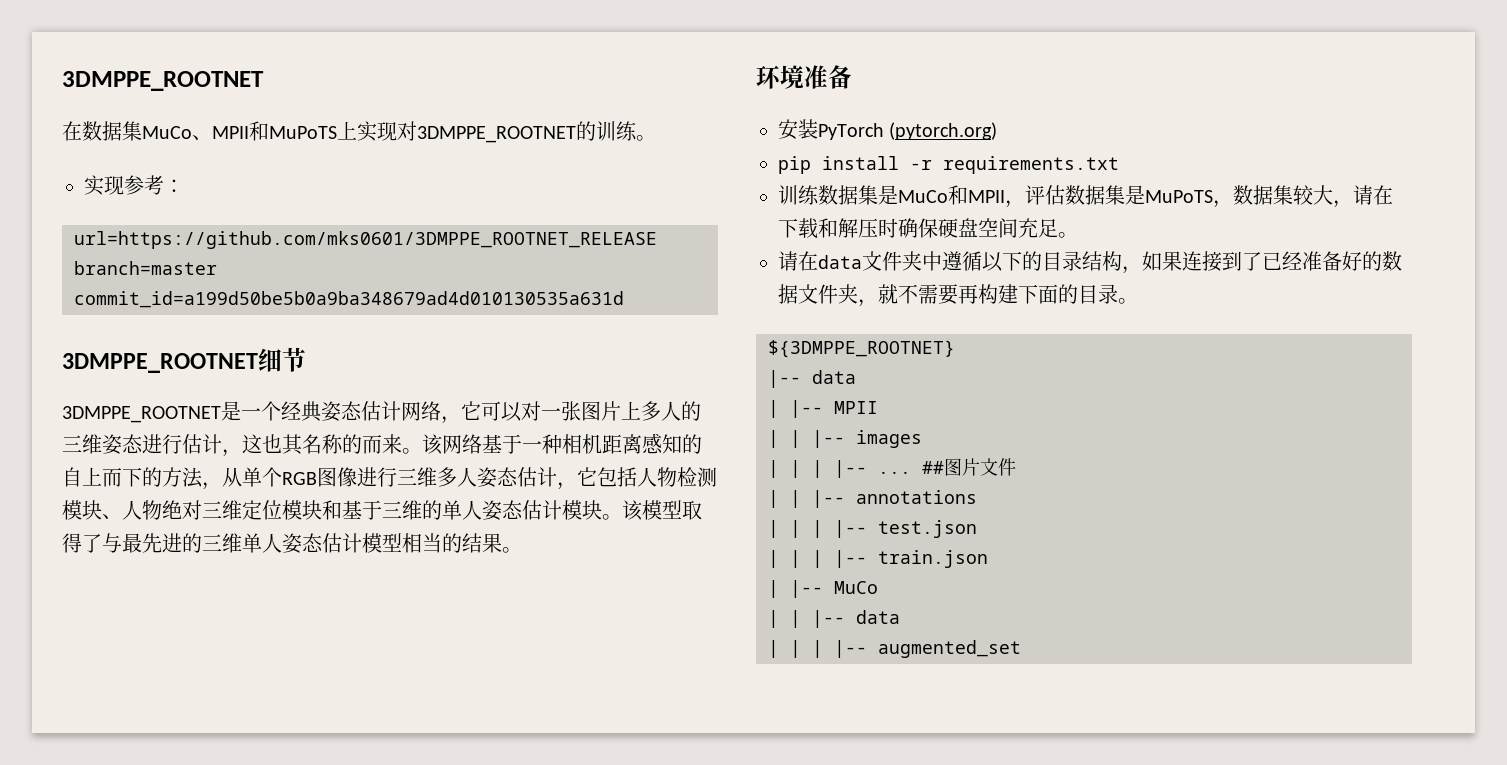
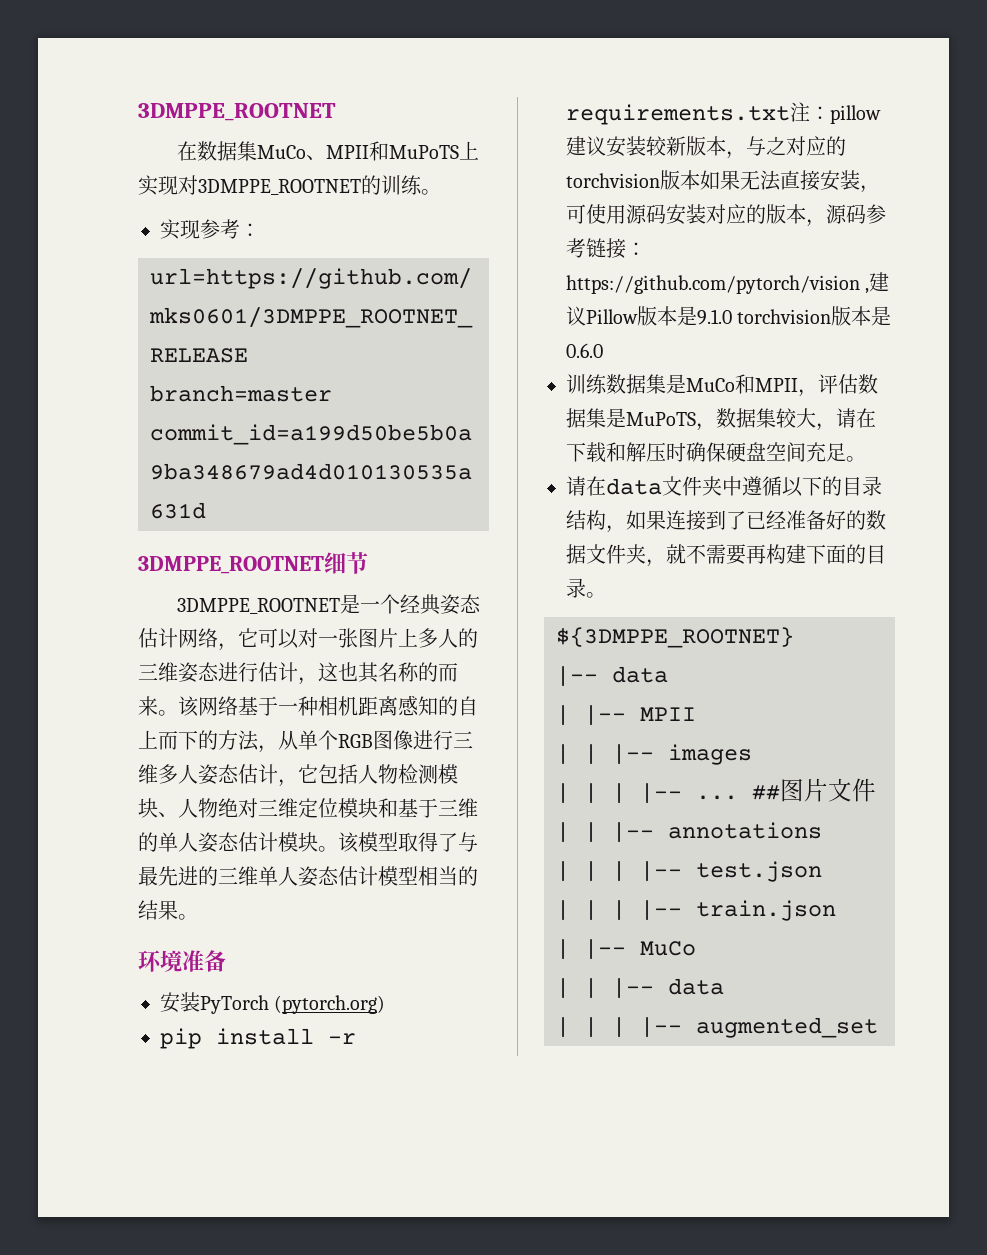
(1119, 165) none -> [790,102,881,124] [566,136,846,159] [566,170,880,193] [566,204,886,227] [566,238,646,259] [566,272,890,294] [566,306,892,326] [566,343,603,358] 注：pillow建议安装较新版本，与之对应的torchvision版本如果无法直接安装，可使用源码安装对应的版本，源码参考链接：https://github.com/pytorch/vision ,建议Pillow版本是9.1.0 torchvision版本是0.6.0

